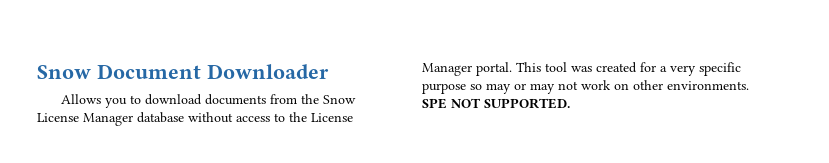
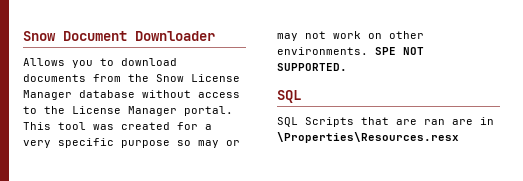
(570, 103) none -> [277,90,301,103] [277,117,494,127] [277,132,459,143] // SQL // SQL Scripts that are ran are in \Properties\Resources.resx

